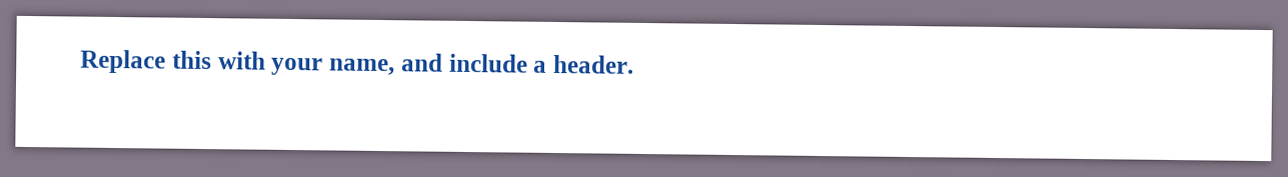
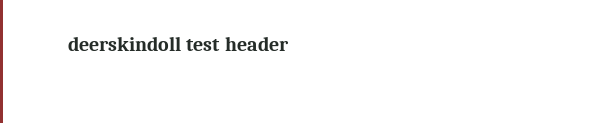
[80,49,634,76] Replace this with your name, and include a header. -> [68,36,289,51] deerskindoll test header

